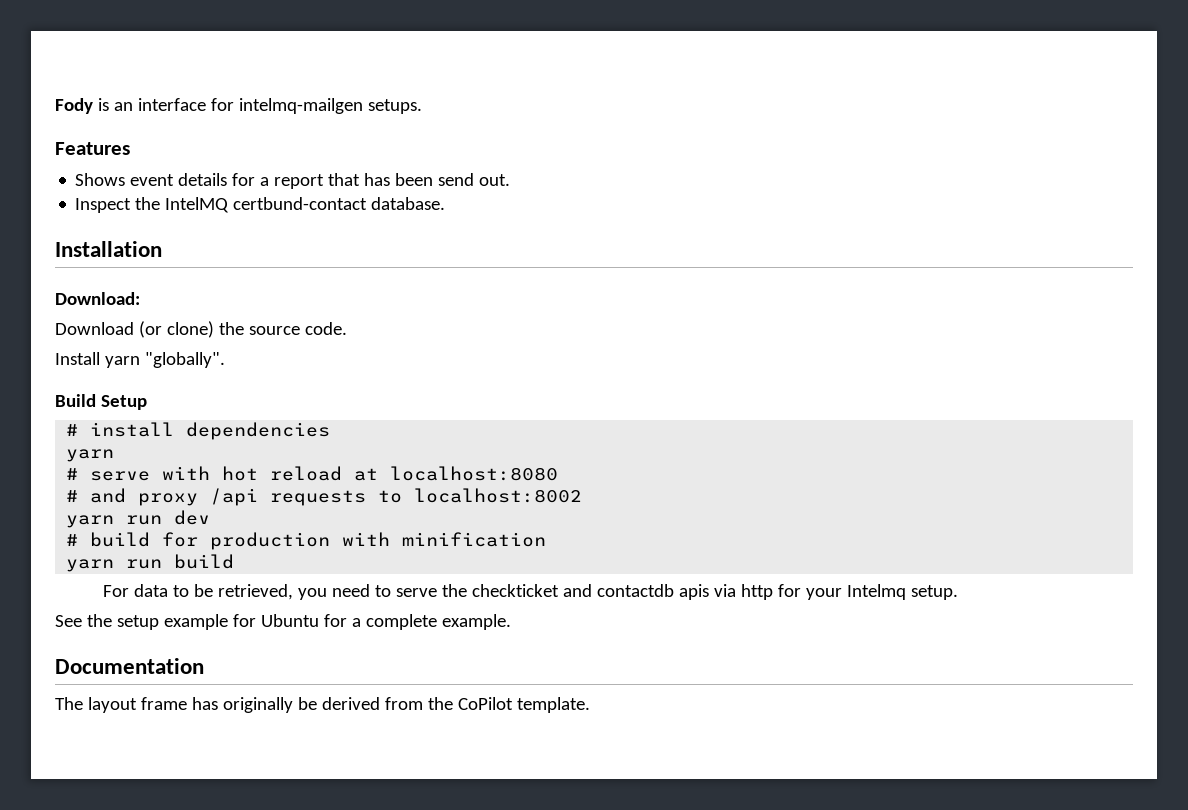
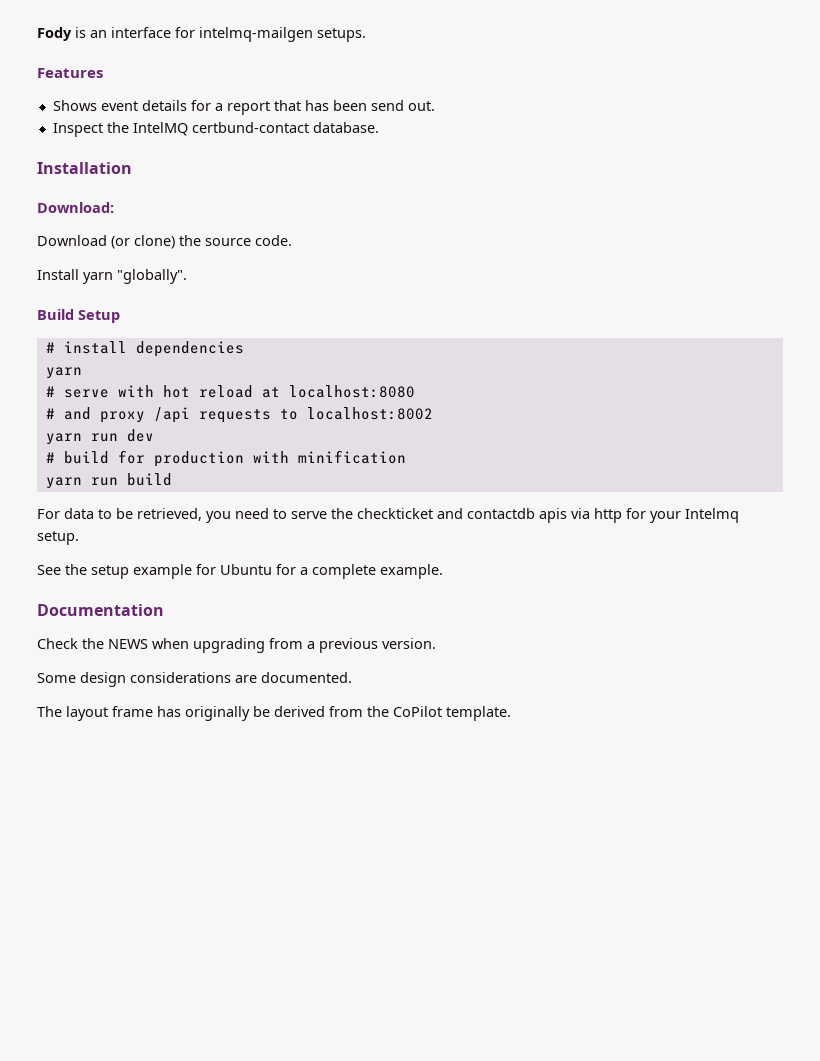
(204, 666) none -> [37,638,436,653] [37,672,352,687] // Check the NEWS when upgrading from a previous version. // Some design considerations are documented.

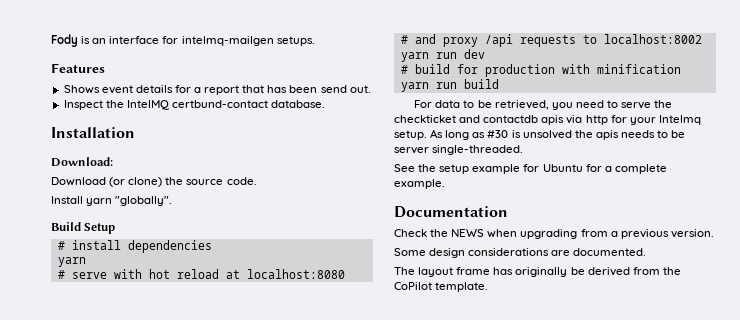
(79, 538) none -> [430,129,686,140] [394,145,524,155] As long as #30 is unsolved the apis needs to be server single-threaded.

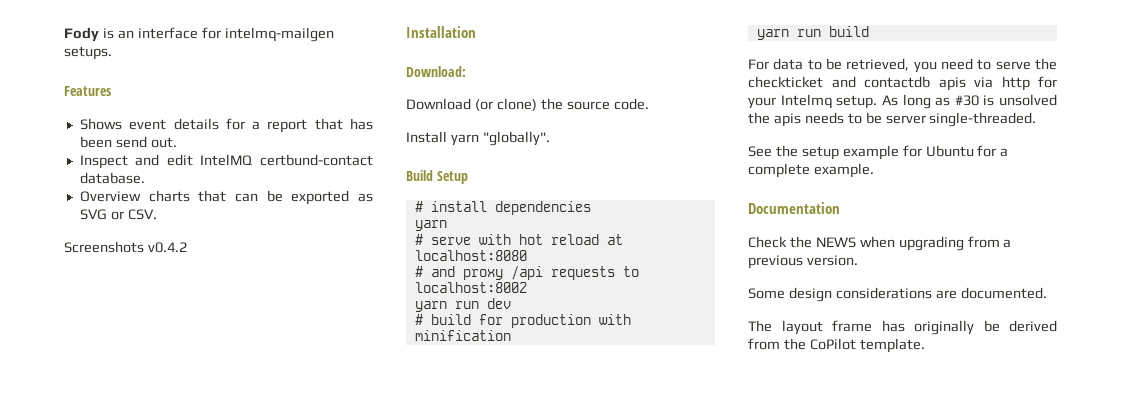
[105,100,124,108] the -> [135,154,193,166] and edit
(326, 104) none -> [79,190,374,205] [79,209,157,220] [64,241,187,253] // Overview charts that can be exported as SVG or CSV. // Screenshots v0.4.2

